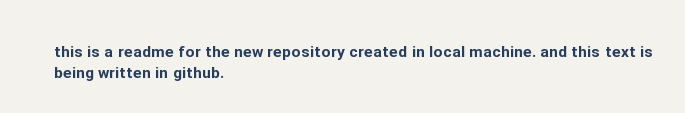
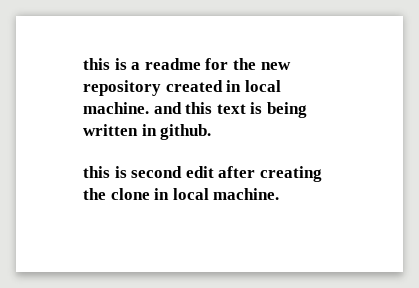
(224, 74) none -> [83,166,322,182] [83,188,280,200] // this is second edit after creating the clone in local machine.

